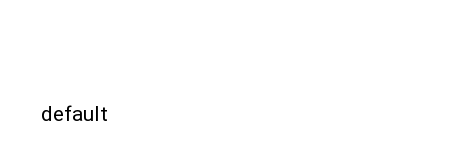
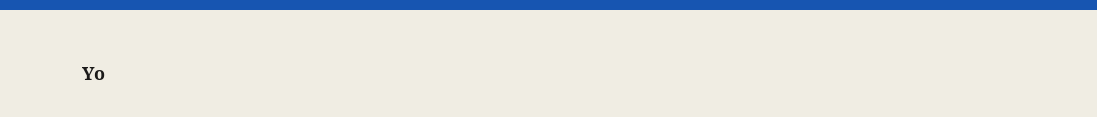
[41,105,108,121] default -> [82,67,105,80] Yo

